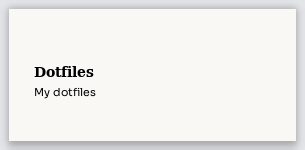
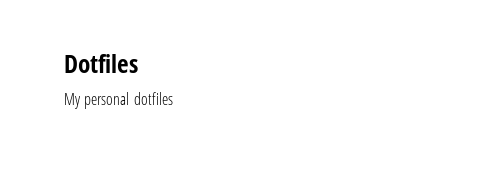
(50, 93) none -> [84,92,130,109] personal

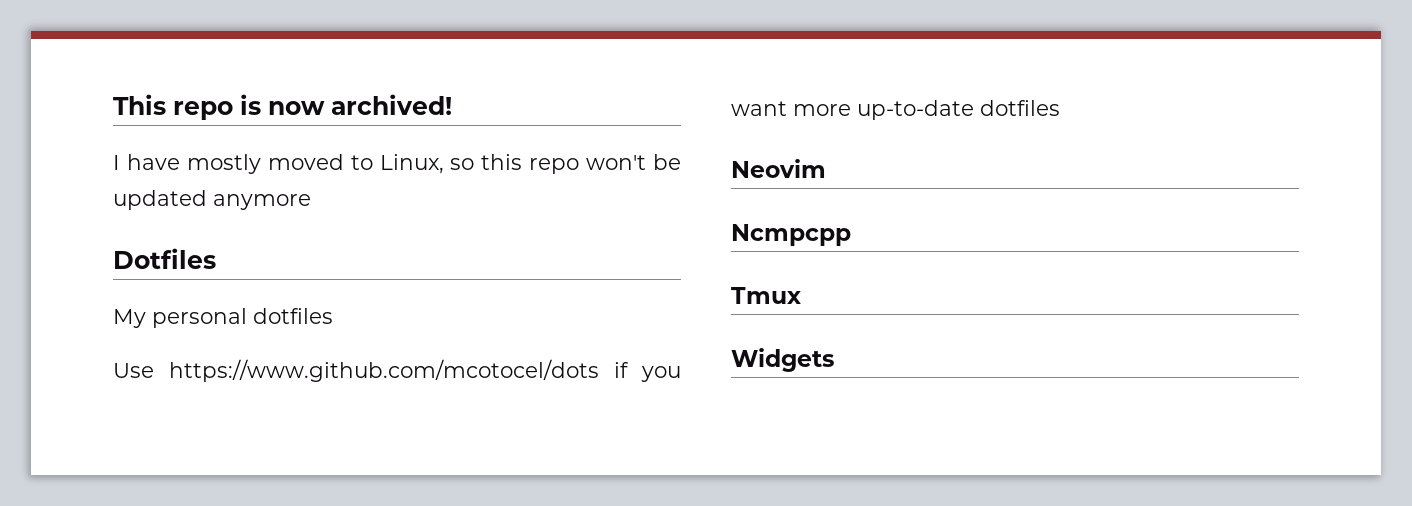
[64,54,138,73] [64,92,173,109] Dotfiles // My personal dotfiles -> [113,94,452,120] [113,154,681,174] [113,190,311,210] [113,248,216,269] [113,308,333,328] [113,359,681,382] [731,100,1060,120] [731,159,826,178] [731,224,851,246] [731,287,801,304] [731,348,834,372] This repo is now archived! // I have mostly moved to Linux, so this repo won't be updated anymore // Dotfiles // My personal dotfiles // Use https://www.github.com/mcotocel/dots if you want more up-to-date dotfiles // Neovim // Ncmpcpp // Tmux // Widgets

